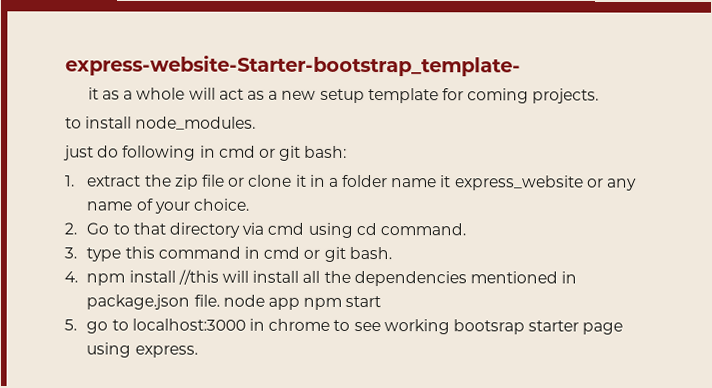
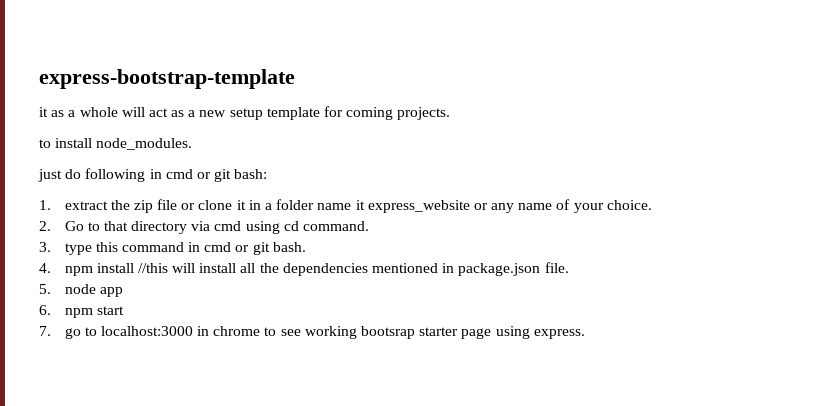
[65,55,521,77] express-website-Starter-bootstrap_template- -> [39,69,295,89] express-bootstrap-template
(220, 300) none -> [39,284,51,294] // 5.
(300, 303) none -> [39,305,51,315] // 6.
[64,319,77,331] 5. -> [39,326,51,336] 7.

